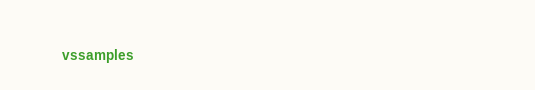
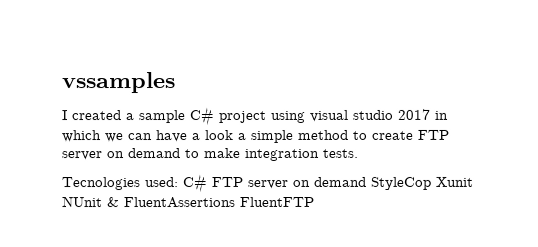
(134, 56) none -> [61,107,448,127] [62,129,450,144] [62,148,359,162] [62,174,474,194] [62,196,315,209] // I created a sample C# project using visual studio 2017 in which we can have a look a simple method to create FTP server on demand to make integration tests. // Tecnologies used: C# FTP server on demand StyleCop Xunit NUnit & FluentAssertions FluentFTP

